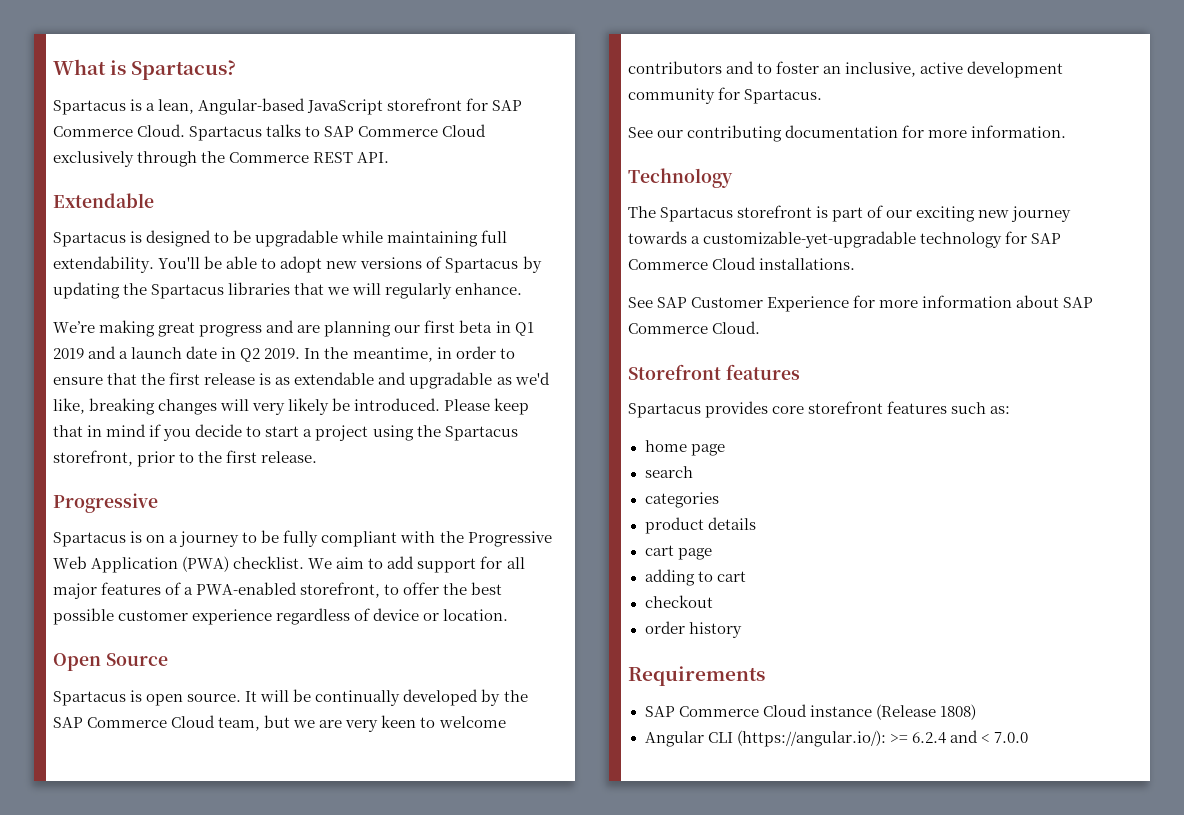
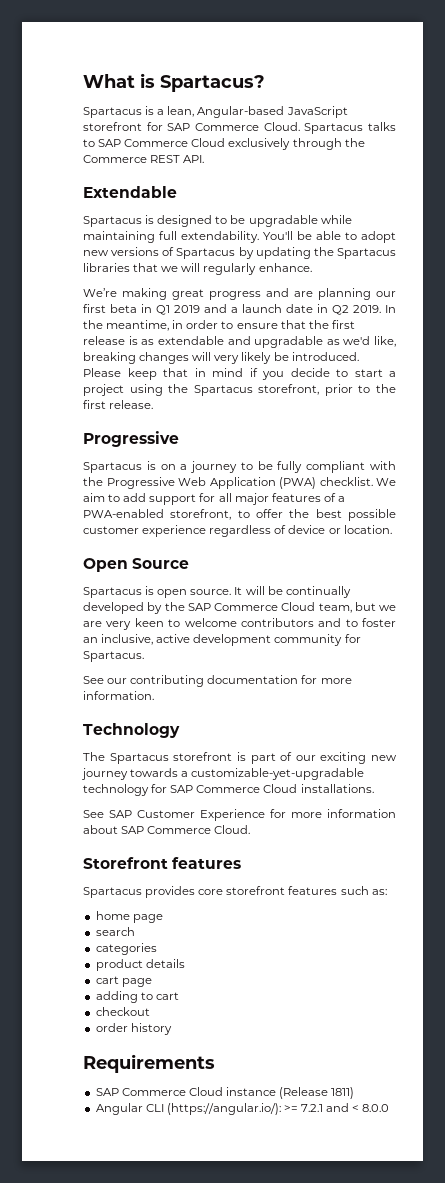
[939,704,976,720] 1808) -> [331,1087,355,1099] 1811)
[911,732,946,744] 6.2.4 -> [301,1104,324,1112] 7.2.1
[993,732,1028,743] 7.0.0 -> [362,1104,390,1112] 8.0.0

